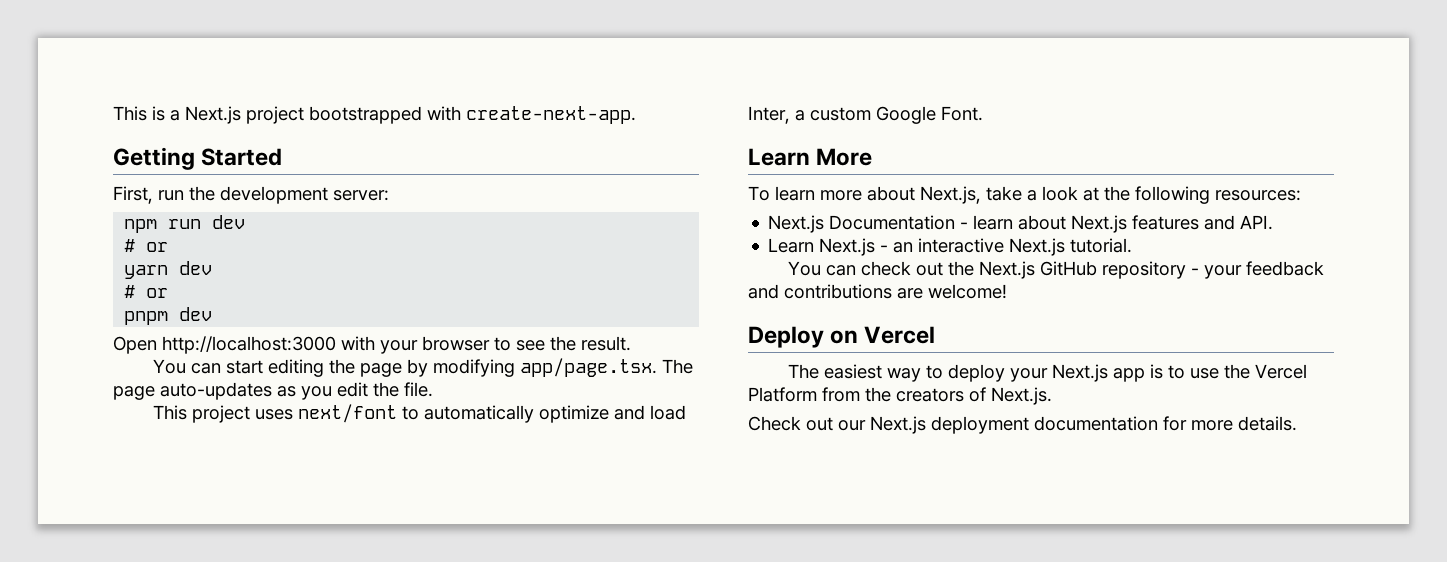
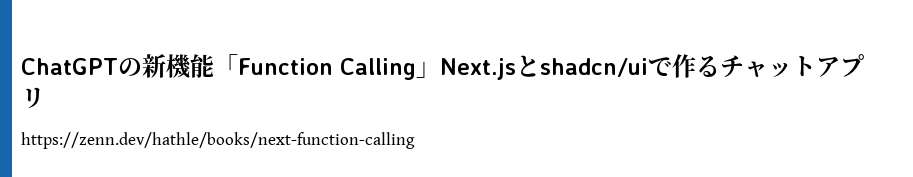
[113,106,636,124] [113,147,283,170] [113,186,389,204] [124,215,246,233] [124,239,169,252] [124,261,213,279] [124,285,169,298] [124,307,213,325] [113,336,631,354] [153,358,694,377] [113,382,433,400] [153,404,687,423] [748,106,983,124] [748,148,873,166] [748,186,1301,204] [768,215,1274,233] [768,238,1133,256] [788,261,1325,279] [748,284,1007,299] [748,326,936,348] [788,364,1308,382] [748,387,1052,405] [748,416,1297,434] This is a Next.js project bootstrapped with create-next-app. // Getting Started // First, run the development server: // npm run dev // # or // yarn dev // # or // pnpm dev // Open http://localhost:3000 with your browser to see the result. // You can start editing the page by modifying app/page.tsx. The page auto-updates as you edit the file. // This project uses next/font to automatically optimize and load Inter, a custom Google Font. // Learn More // To learn more about Next.js, take a look at the following resources: // Next.js Documentation - learn about Next.js features and API. // Learn Next.js - an interactive Next.js tutorial. // You can check out the Next.js GitHub repository - your feedback and contributions are welcome! // Deploy on Vercel // The easiest way to deploy your Next.js app is to use the Vercel Platform from the creators of Next.js. // Check out our Next.js deployment documentation for more details. -> [21,54,864,80] [21,87,45,108] [21,132,415,149] ChatGPTの新機能「Function Calling」Next.jsとshadcn/uiで作るチャットアプリ // https://zenn.dev/hathle/books/next-function-calling

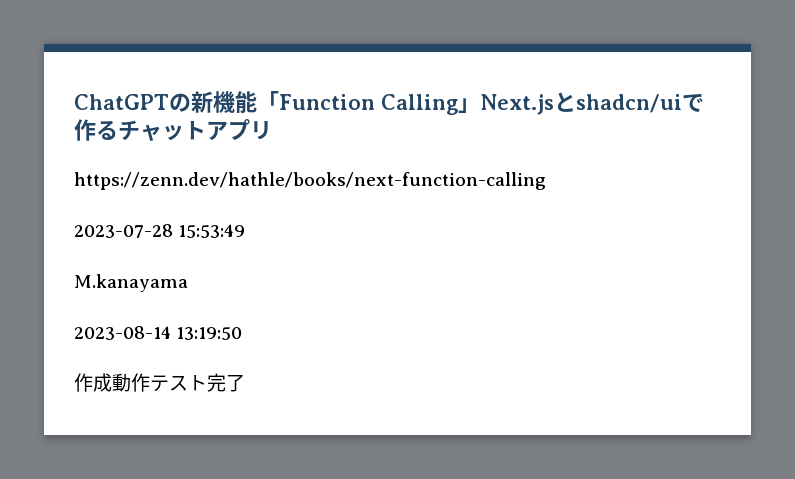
(415, 140) none -> [74,224,246,238] [74,274,188,292] [74,326,243,340] [74,373,245,392] // 2023-07-28 15:53:49 // M.kanayama // 2023-08-14 13:19:50 // 作成動作テスト完了

